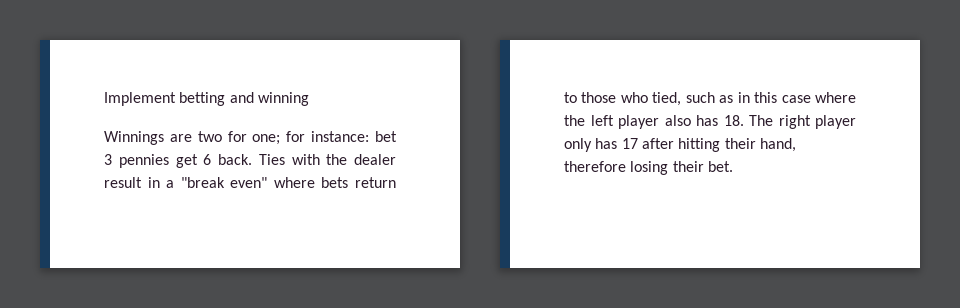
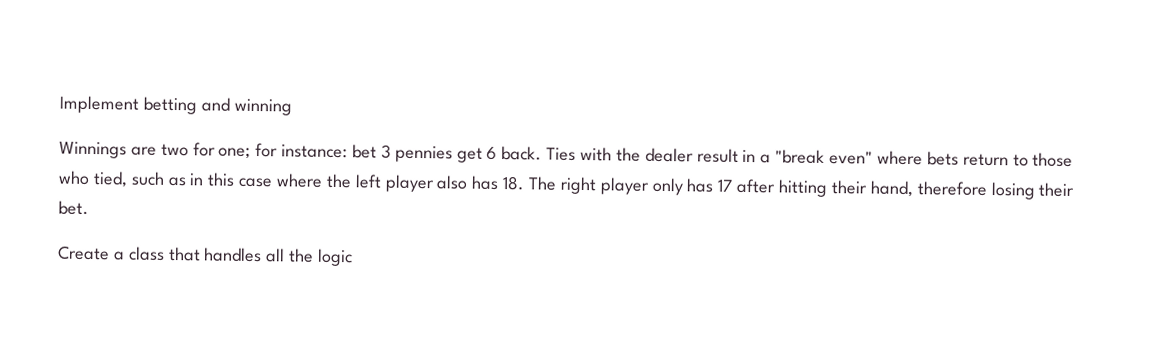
(733, 166) none -> [57,245,354,267] // Create a class that handles all the logic

